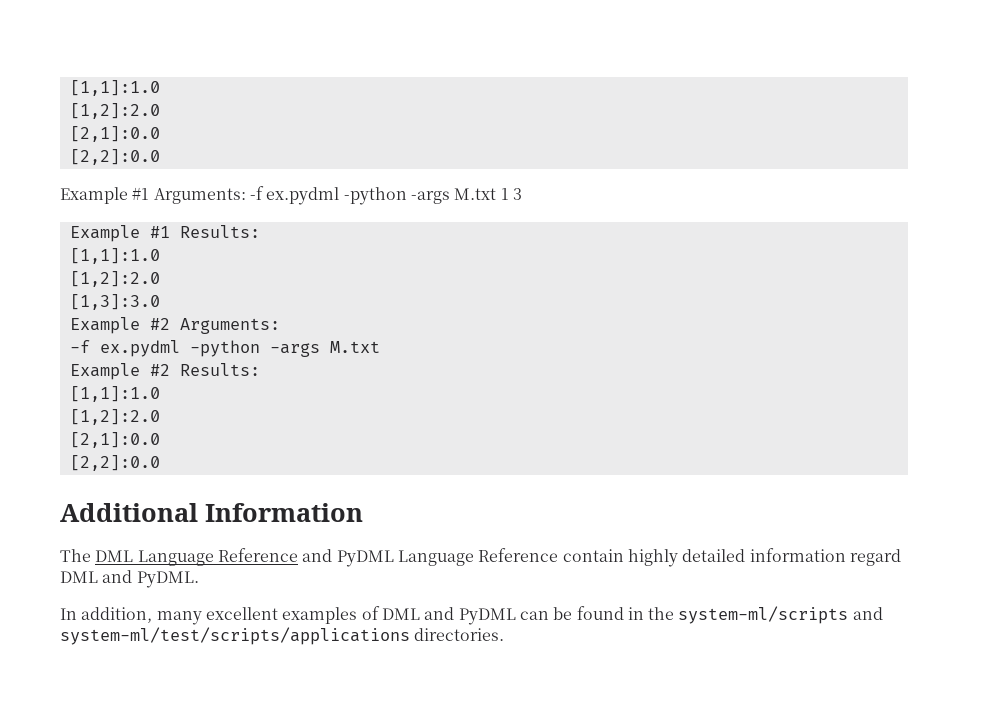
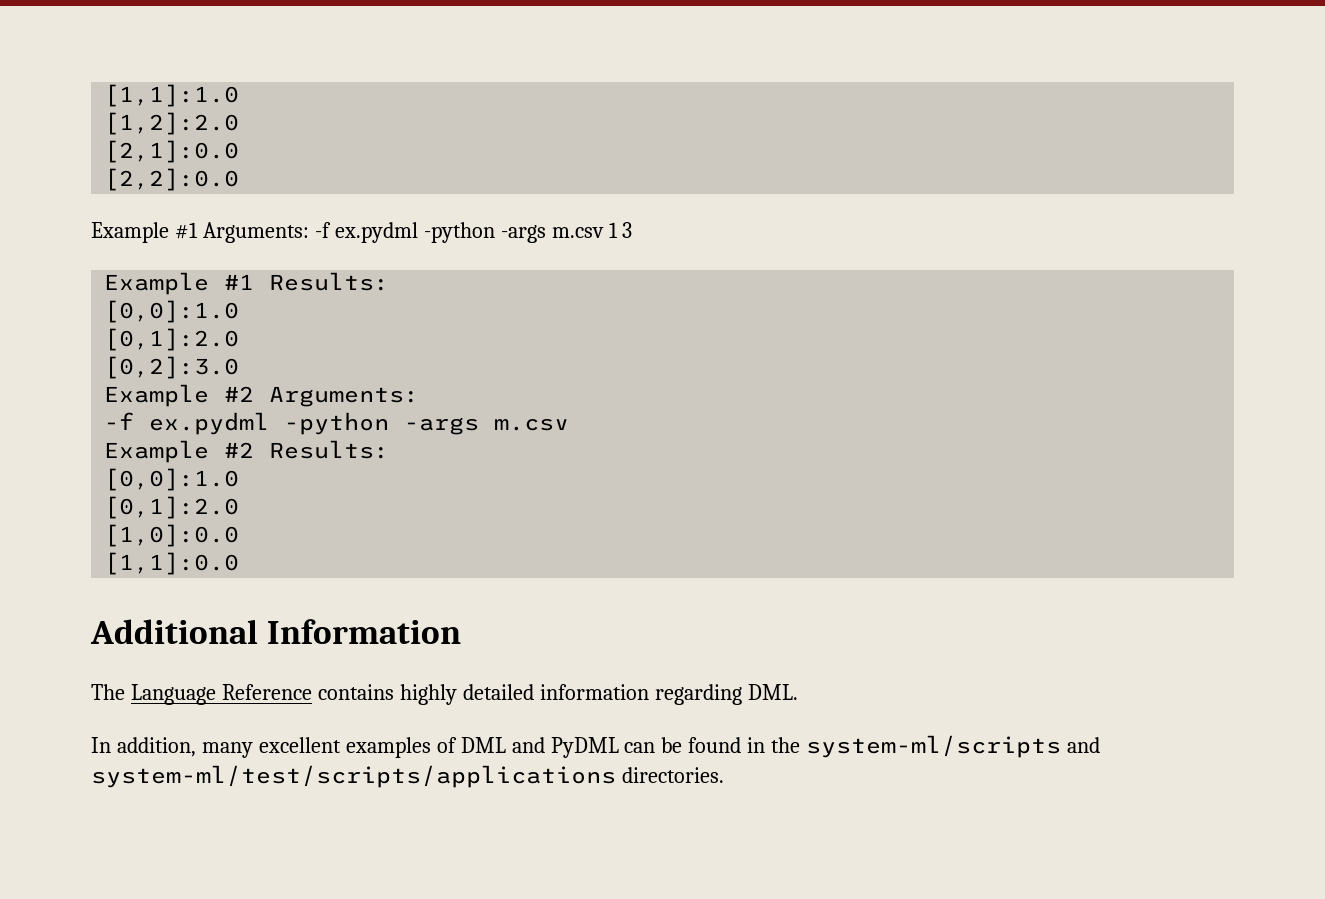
[454,188,497,200] M.txt -> [551,227,604,238] m.csv
[69,248,160,264] [69,271,160,287] [69,294,160,310] [1,1]:1.0 // [1,2]:2.0 // [1,3]:3.0 -> [104,300,240,323] [104,328,240,351] [104,356,240,379] [0,0]:1.0 // [0,1]:2.0 // [0,2]:3.0
[329,341,380,353] M.txt -> [494,418,570,431] m.csv
[69,386,160,402] [69,409,160,425] [69,432,160,448] [69,455,160,471] [1,1]:1.0 // [1,2]:2.0 // [2,1]:0.0 // [2,2]:0.0 -> [104,468,240,491] [104,496,240,519] [104,524,240,547] [104,552,240,575] [0,0]:1.0 // [0,1]:2.0 // [1,0]:0.0 // [1,1]:0.0
[95,548,901,567] [60,570,199,588] DML Language Reference and PyDML Language Reference contain highly detailed information regard DML and PyDML. -> [130,684,798,705] Language Reference contains highly detailed information regarding DML.

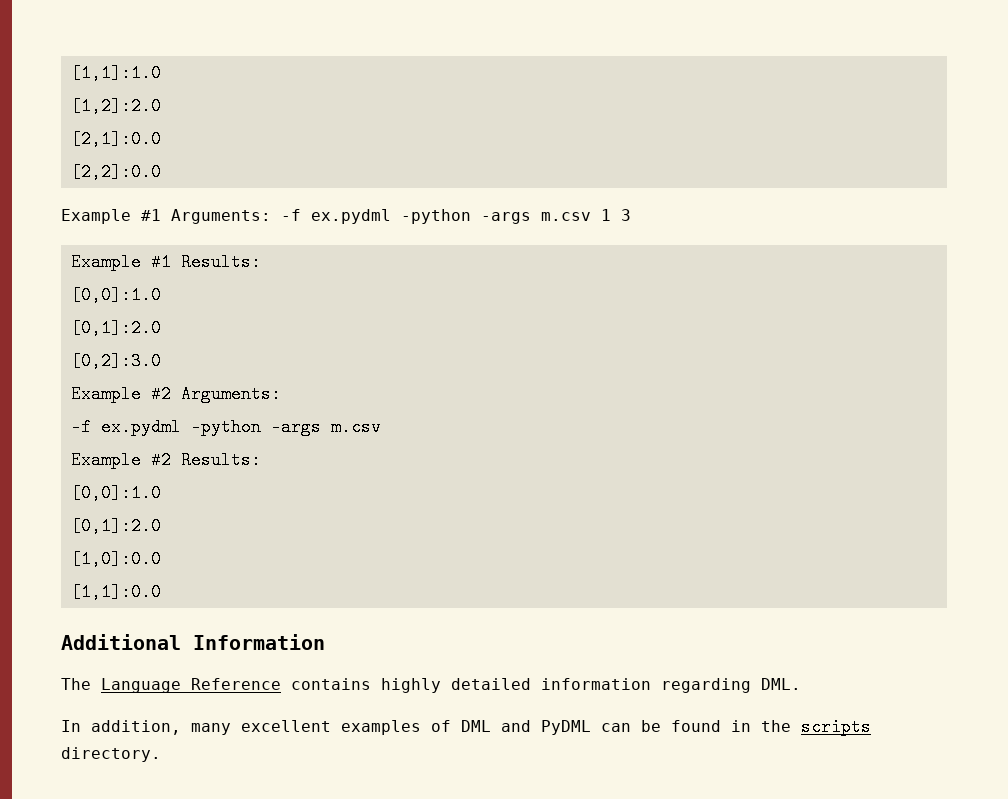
[806,735,1101,758] [91,765,724,788] system-ml/scripts and system-ml/test/scripts/applications directories. -> [801,718,871,736] [61,747,161,762] scripts directory.

